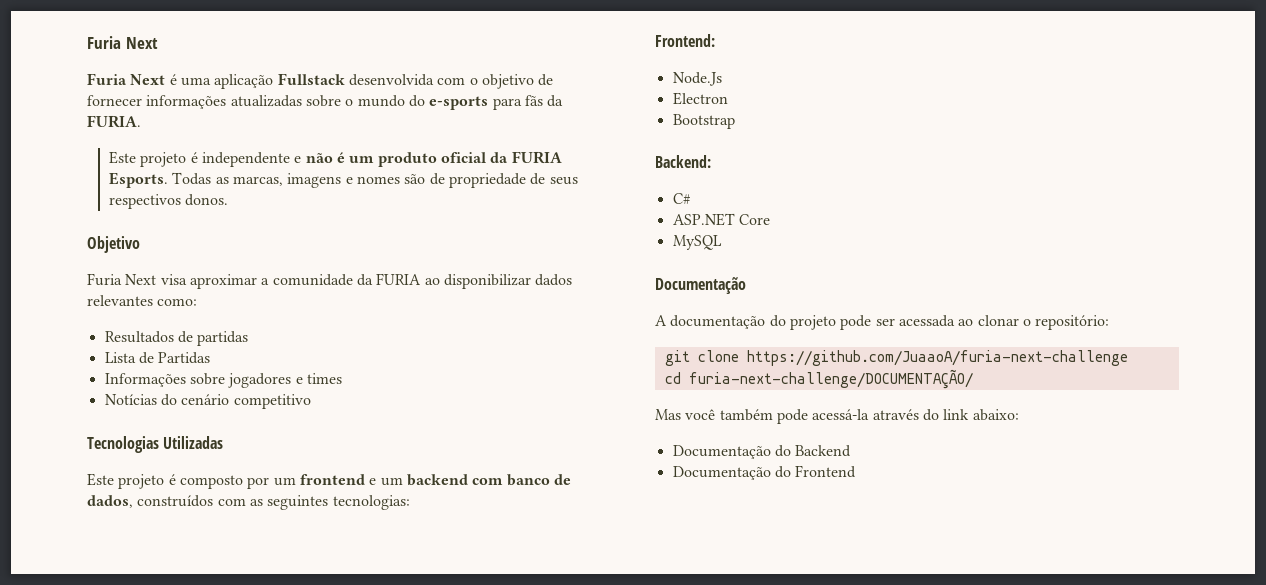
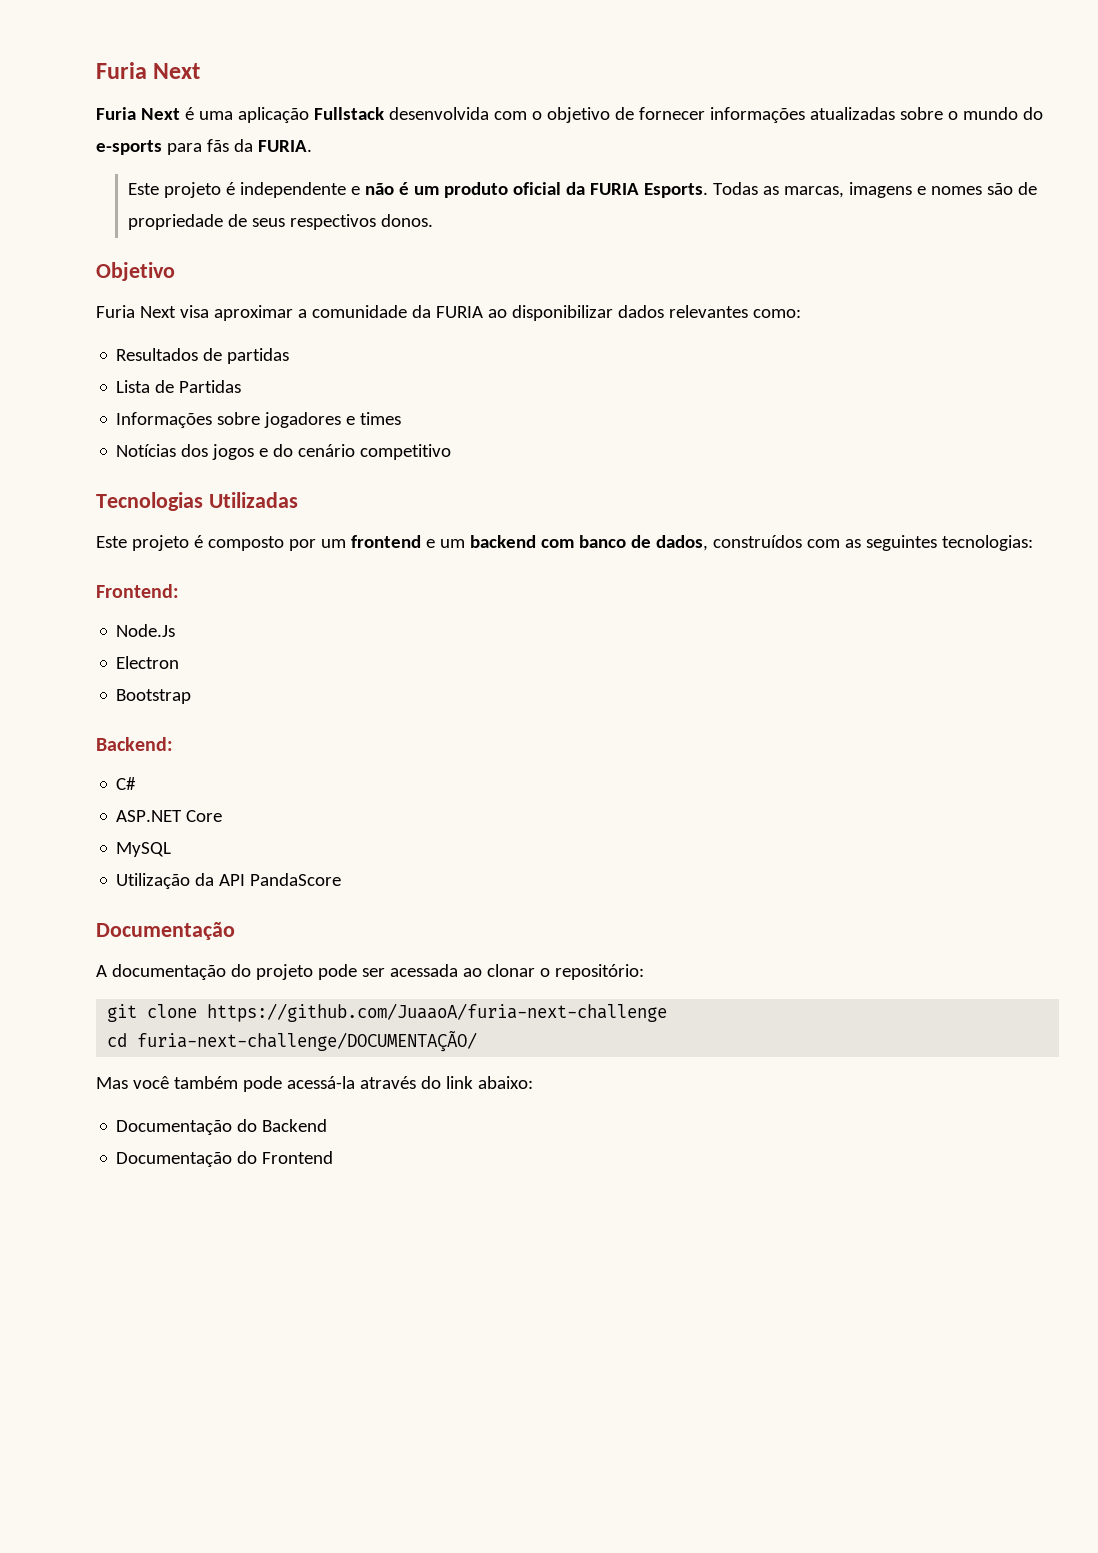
(157, 399) none -> [181,444,269,460] dos jogos e
(722, 242) none -> [116,873,342,889] // Utilização da API PandaScore

